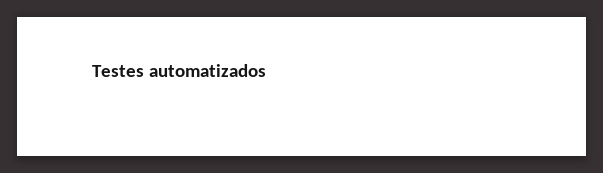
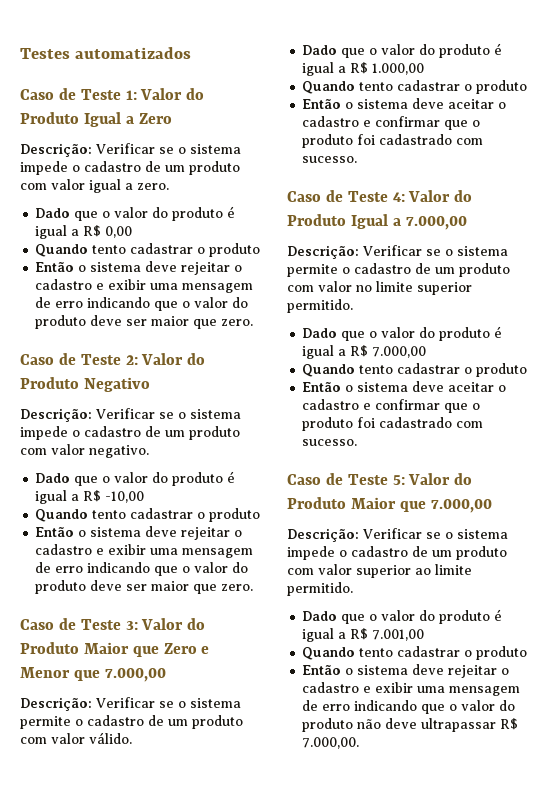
(266, 70) none -> [20,88,205,100] [20,112,172,127] [20,143,241,157] [20,161,240,175] [20,179,169,193] [35,206,236,221] [35,225,133,239] [35,243,261,257] [35,261,243,275] [35,279,254,293] [35,297,249,311] [35,315,254,329] [20,353,206,365] [20,377,150,392] [20,408,241,422] [20,426,240,440] [20,444,149,458] [35,471,236,486] [35,490,145,504] [35,508,261,522] [35,526,243,540] [35,544,254,558] [35,562,249,576] [35,580,254,594] [20,618,206,630] [20,642,210,657] [20,667,166,682] [20,697,241,711] [20,715,243,729] [20,732,132,744] [302,43,503,58] [302,62,425,76] [302,80,528,94] [302,98,507,109] [302,116,481,130] [302,134,484,148] [302,156,358,163] [287,190,473,202] [287,214,467,230] [287,245,508,259] [287,263,510,277] [287,281,472,295] [287,299,353,313] [302,326,503,341] [302,345,427,359] [302,363,528,377] [302,381,507,392] [302,399,481,413] [302,417,484,431] [302,439,358,446] [287,473,473,485] [287,497,492,513] [287,528,508,542] [287,546,507,560] [287,564,472,578] [287,582,353,596] [302,609,503,624] [302,628,425,642] [302,646,528,660] [302,664,510,678] [302,682,521,696] [302,700,516,714] [302,718,519,732] [302,737,360,749] // Caso de Teste 1: Valor do Produto Igual a Zero // Descrição: Verificar se o sistema impede o cadastro de um produto com valor igual a zero. // Dado que o valor do produto é igual a R$ 0,00 // Quando tento cadastrar o produto // Então o sistema deve rejeitar o cadastro e exibir uma mensagem de erro indicando que o valor do produto deve ser maior que zero. // Caso de Teste 2: Valor do Produto Negativo // Descrição: Verificar se o sistema impede o cadastro de um produto com valor negativo. // Dado que o valor do produto é igual a R$ -10,00 // Quando tento cadastrar o produto // Então o sistema deve rejeitar o cadastro e exibir uma mensagem de erro indicando que o valor do produto deve ser maior que zero. // Caso de Teste 3: Valor do Produto Maior que Zero e Menor que 7.000,00 // Descrição: Verificar se o sistema permite o cadastro de um produto com valor válido. // Dado que o valor do produto é igual a R$ 1.000,00 // Quando tento cadastrar o produto // Então o sistema deve aceitar o cadastro e confirmar que o produto foi cadastrado com sucesso. // Caso de Teste 4: Valor do Produto Igual a 7.000,00 // Descrição: Verificar se o sistema permite o cadastro de um produto com valor no limite superior permitido. // Dado que o valor do produto é igual a R$ 7.000,00 // Quando tento cadastrar o produto // Então o sistema deve aceitar o cadastro e confirmar que o produto foi cadastrado com sucesso. // Caso de Teste 5: Valor do Produto Maior que 7.000,00 // Descrição: Verificar se o sistema impede o cadastro de um produto com valor superior ao limite permitido. // Dado que o valor do produto é igual a R$ 7.001,00 // Quando tento cadastrar o produto // Então o sistema deve rejeitar o cadastro e exibir uma mensagem de erro indicando que o valor do produto não deve ultrapassar R$ 7.000,00.

